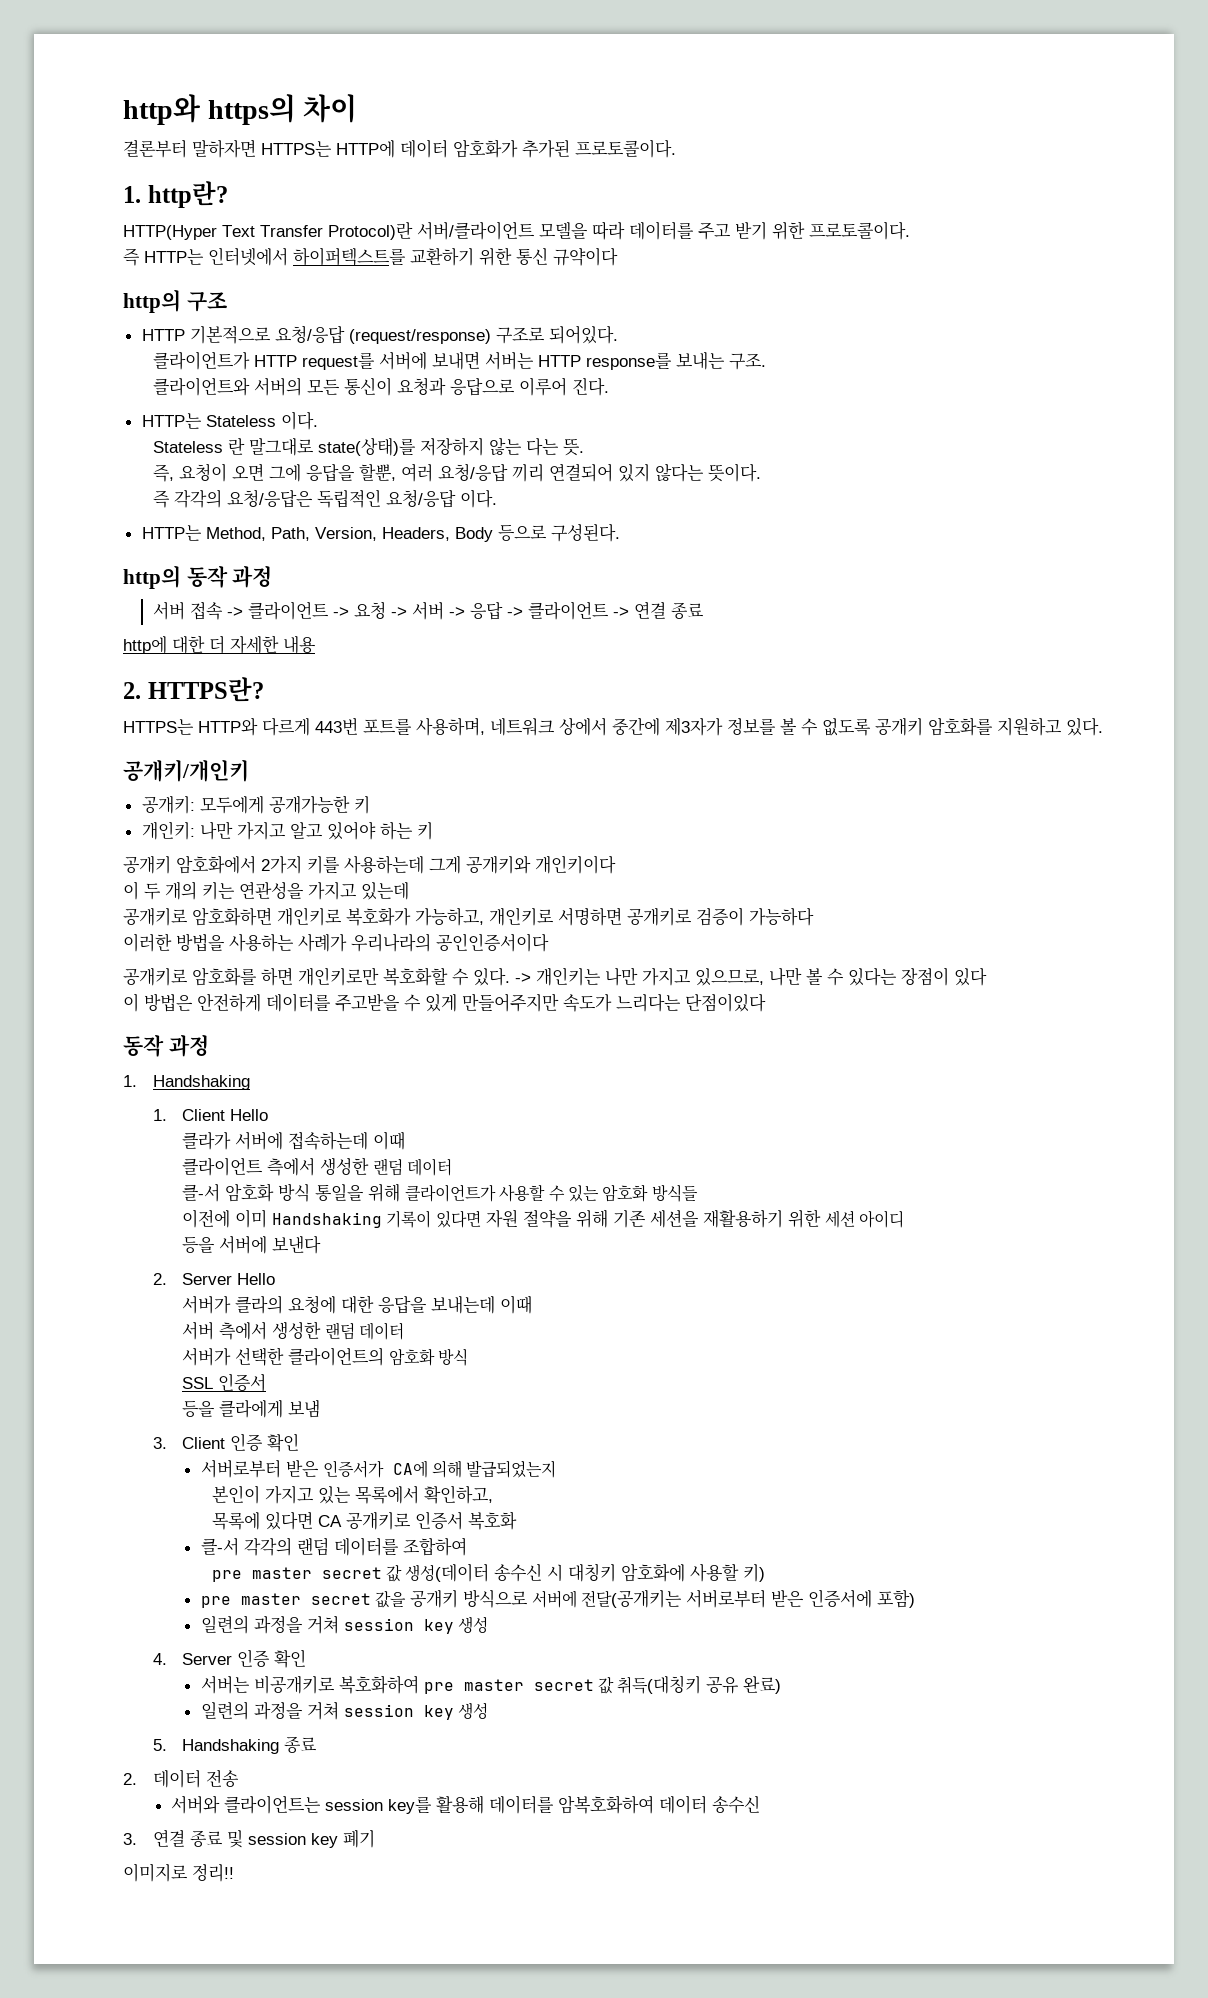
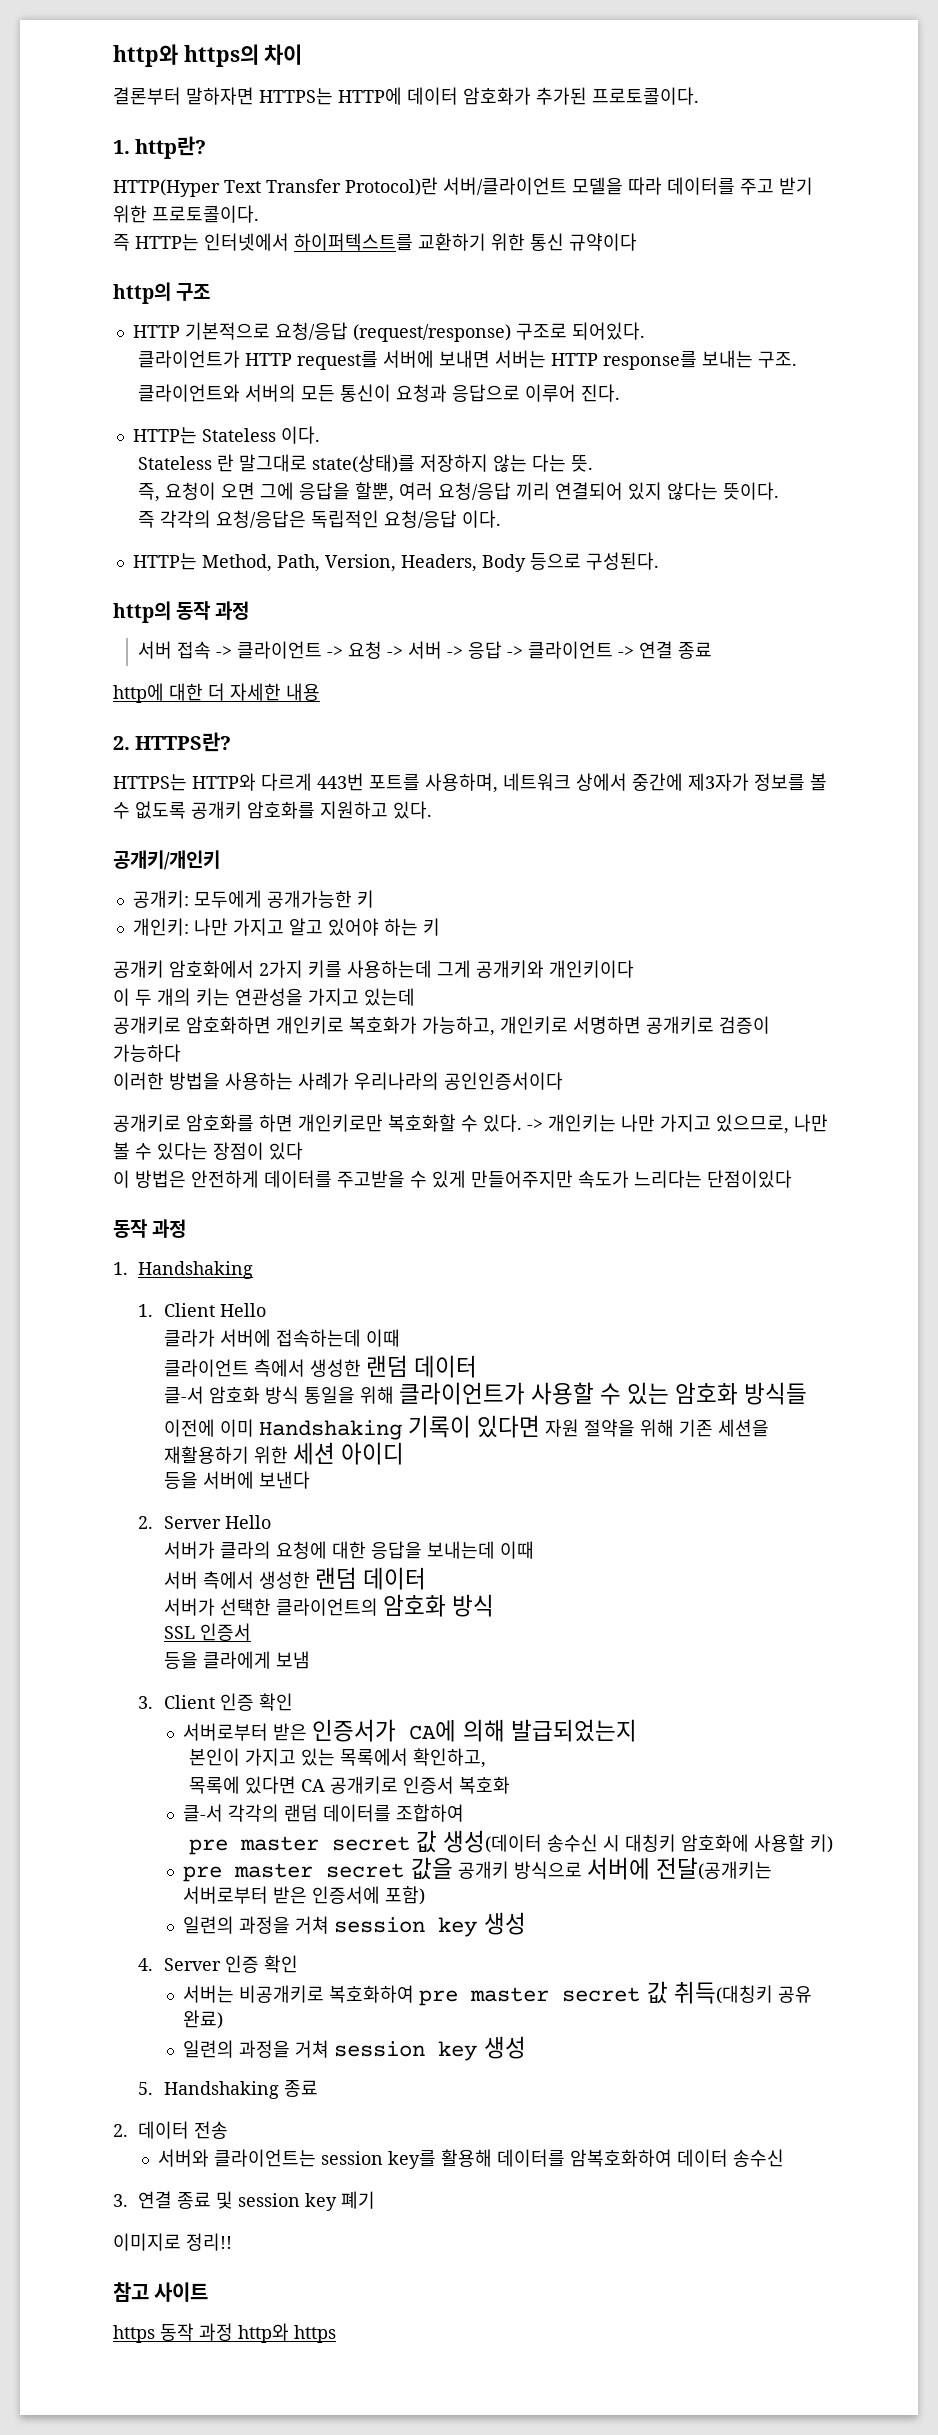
(234, 1873) none -> [113,2282,209,2302] [113,2323,336,2343] // 참고 사이트 // https 동작 과정 http와 https

